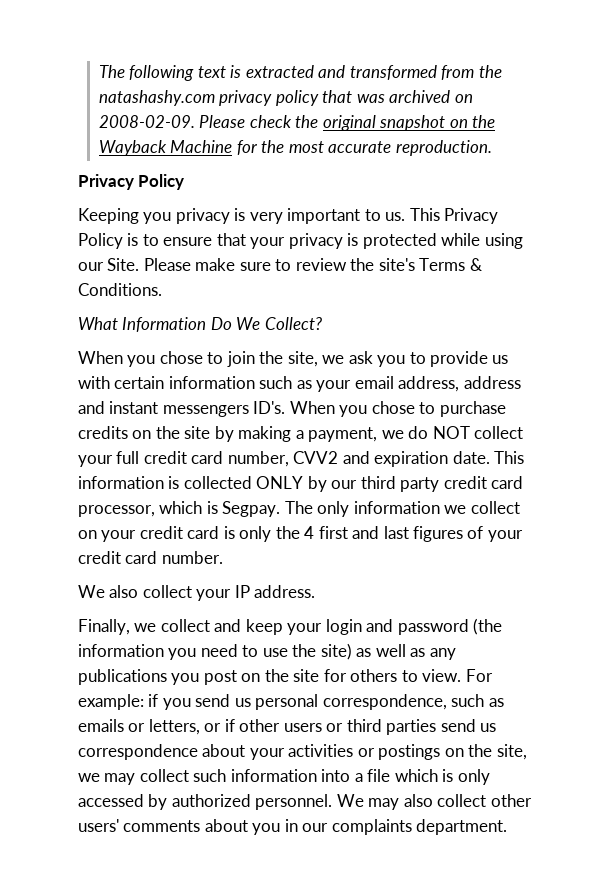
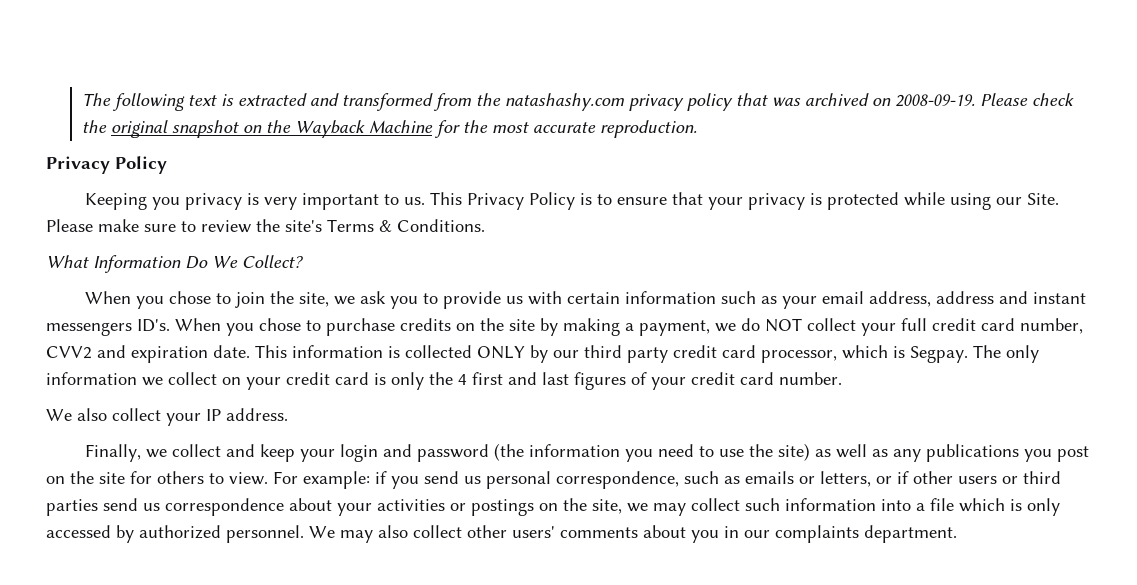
[98,115,195,128] 2008-02-09. -> [895,94,976,107] 2008-09-19.

